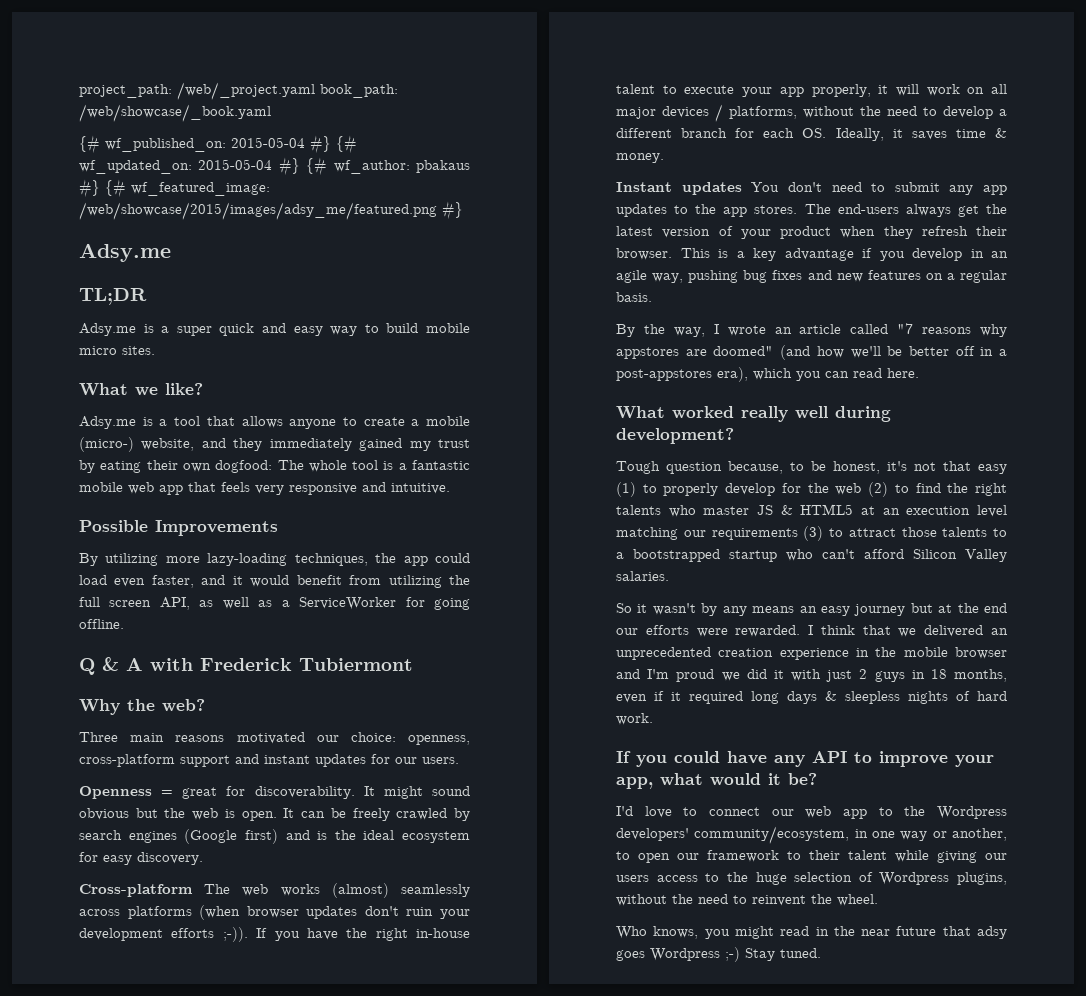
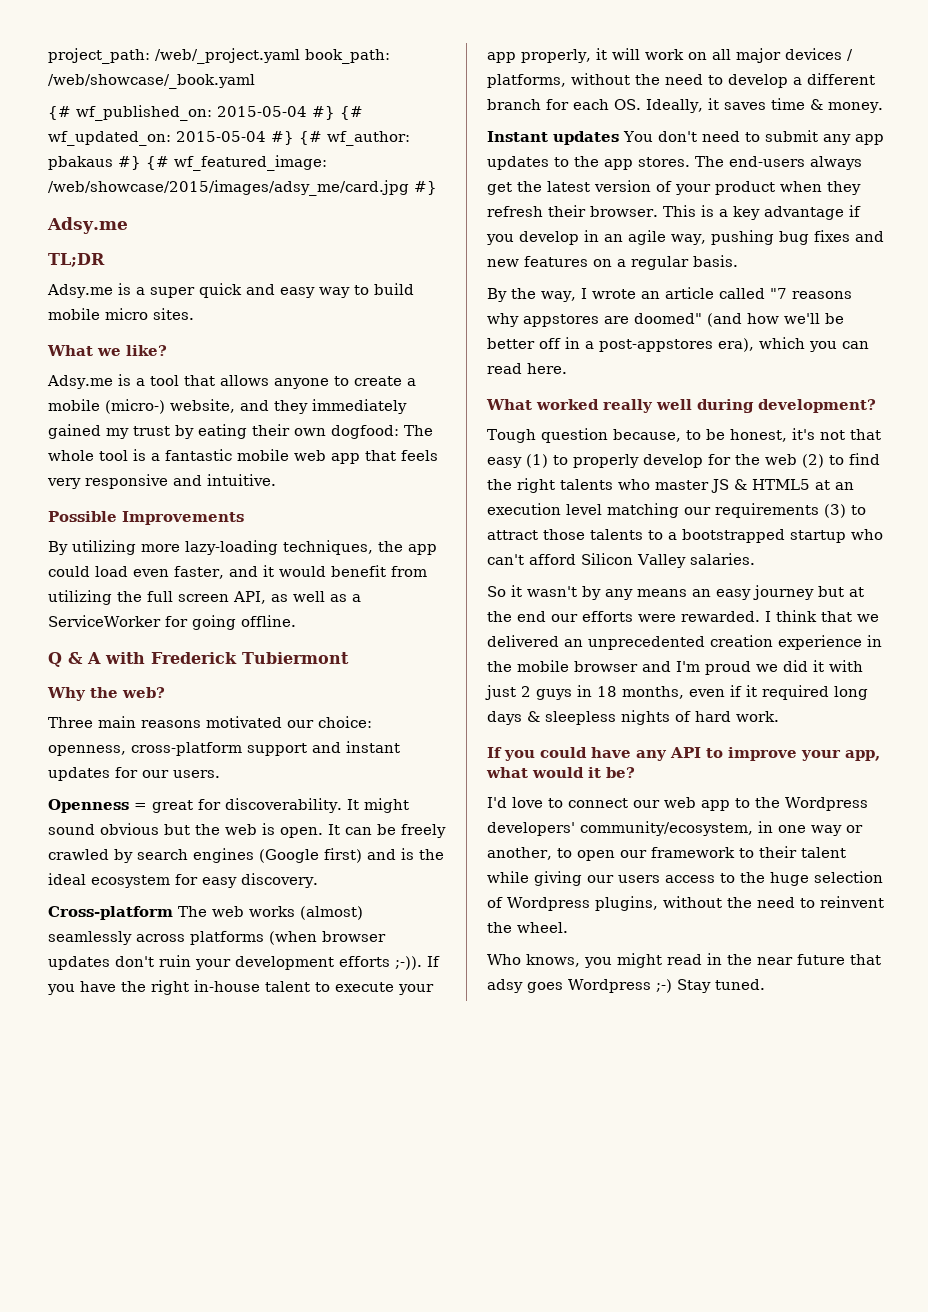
[79,202,437,220] /web/showcase/2015/images/adsy_me/featured.png -> [48,180,409,196] /web/showcase/2015/images/adsy_me/card.jpg

